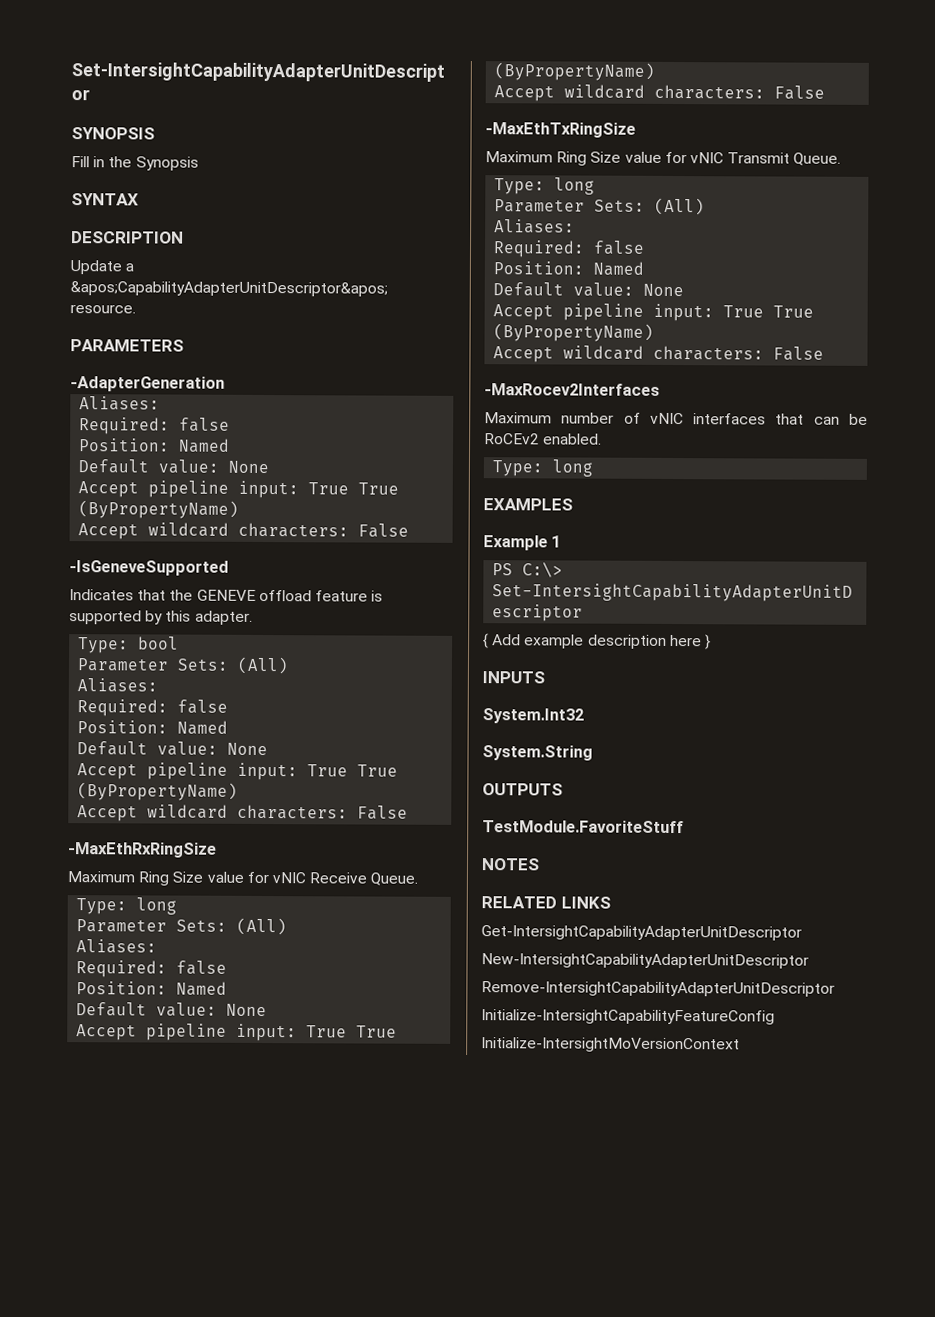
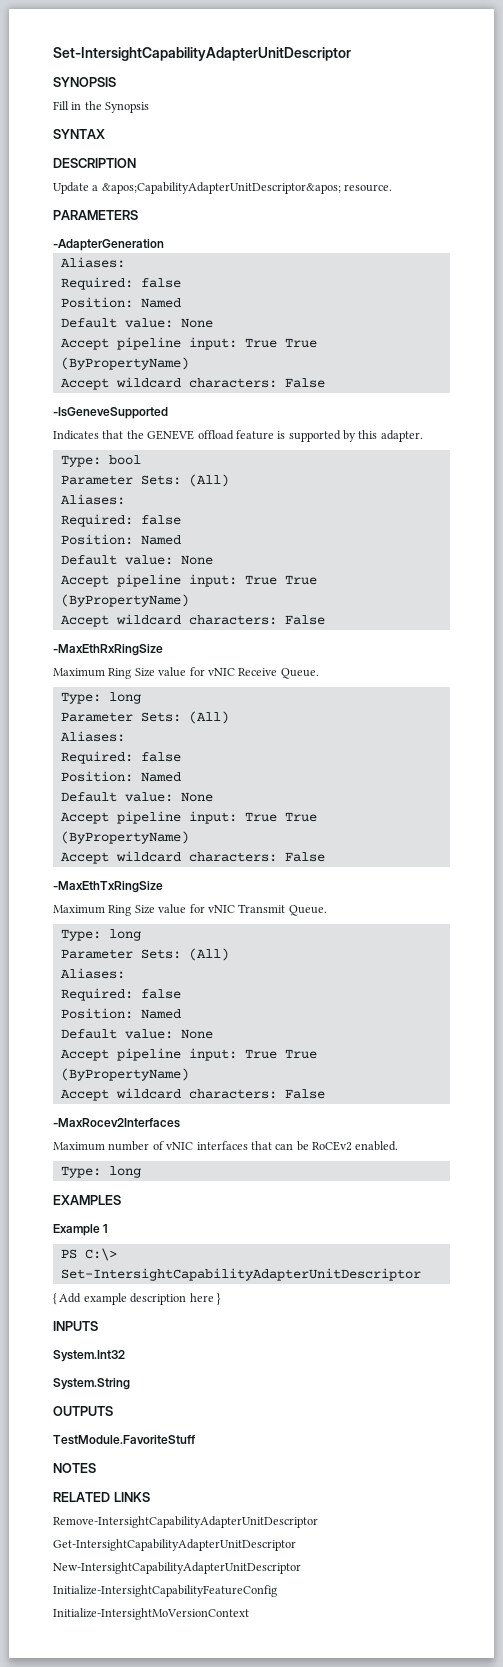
(611, 902) none -> [53,1516,318,1528] // Remove-IntersightCapabilityAdapterUnitDescriptor
[481,981,835,997] // Remove-IntersightCapabilityAdapterUnitDescriptor -> (301, 1568) none

